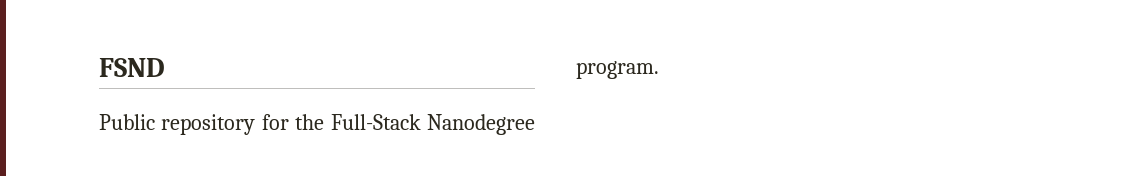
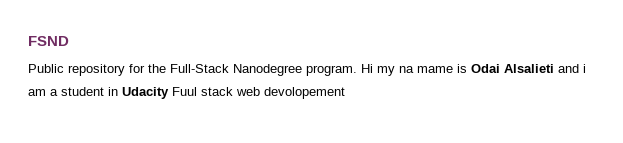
(659, 70) none -> [361,64,586,76] [28,87,345,99] Hi my na mame is Odai Alsalieti and i am a student in Udacity Fuul stack web devolopement

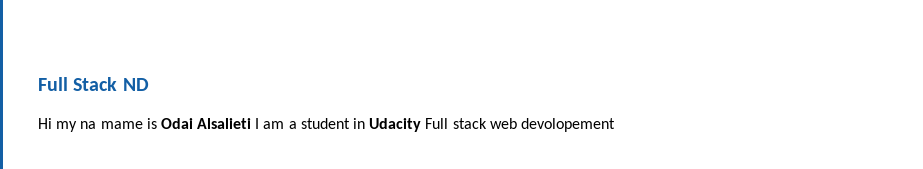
[28,36,69,46] [28,64,357,76] FSND // Public repository for the Full-Stack Nanodegree program. -> [38,77,149,91] Full Stack ND //
[558,64,586,73] and i -> [255,118,260,129] I
[172,87,197,96] Fuul -> [425,118,449,129] Full

